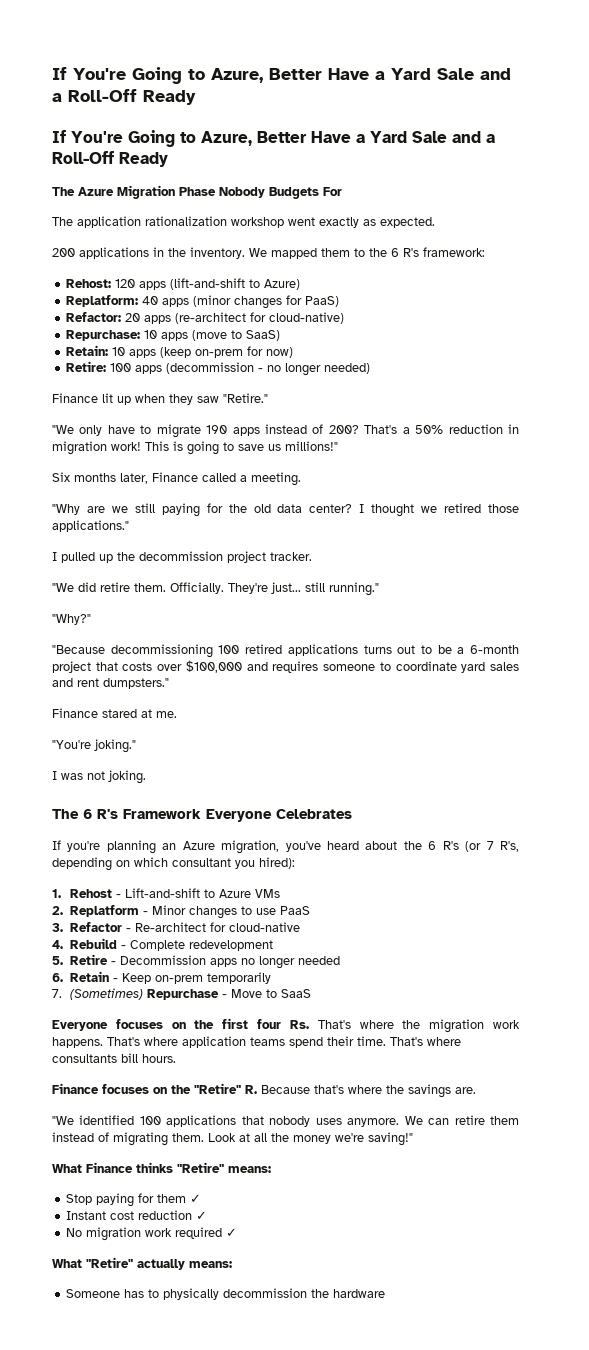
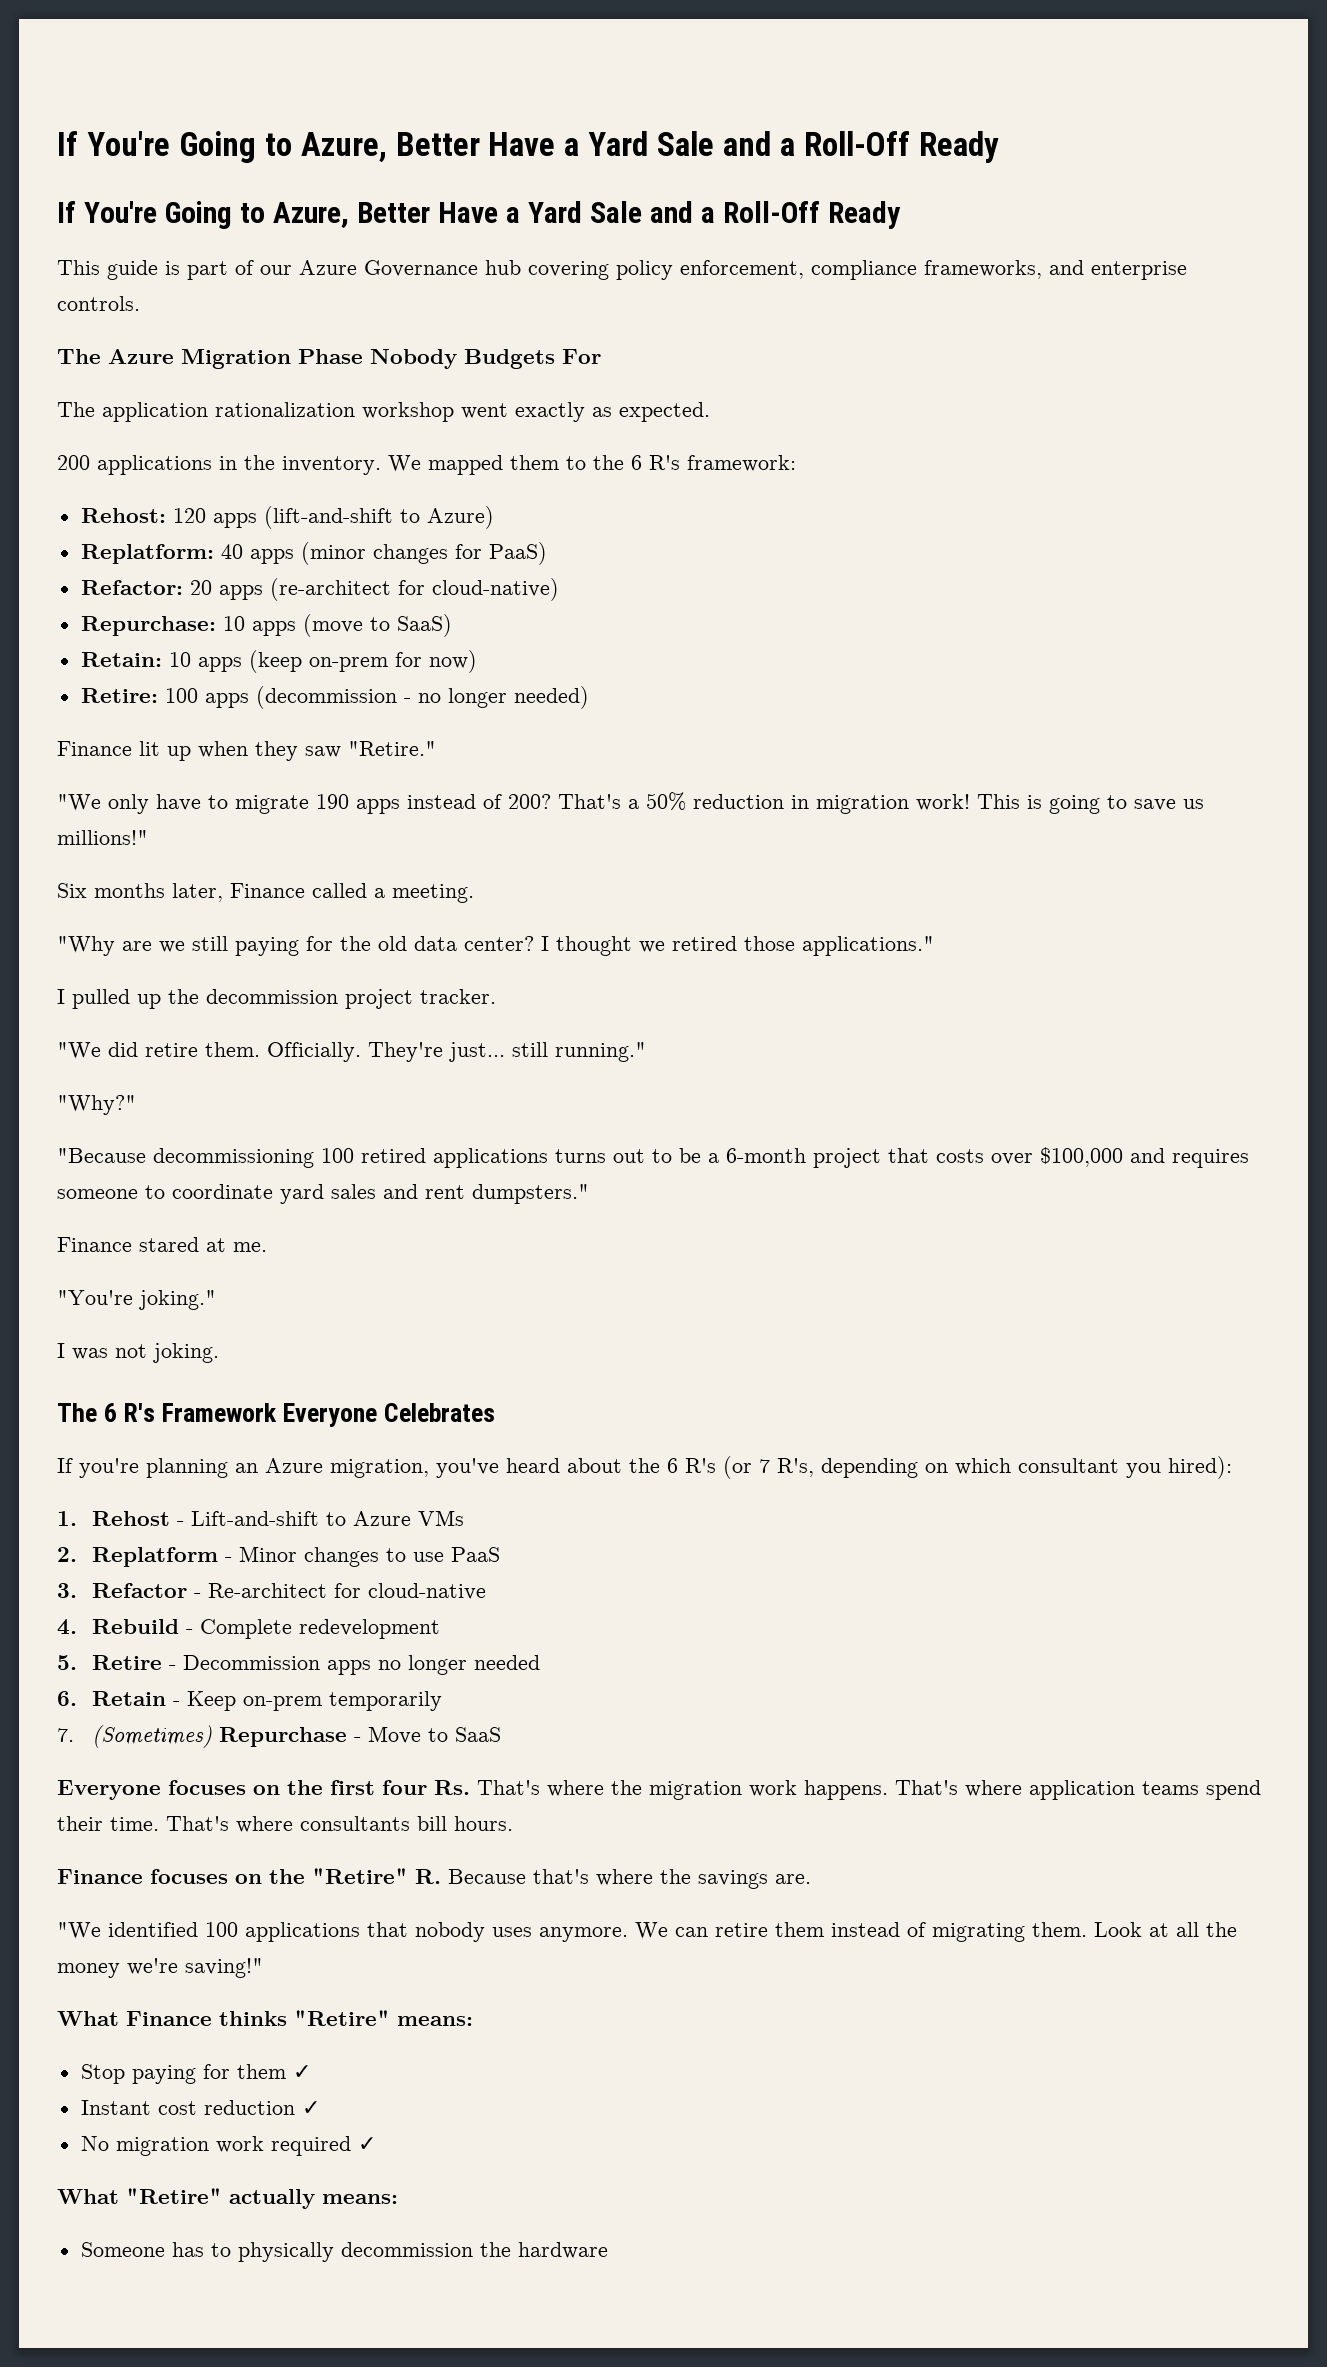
(168, 159) none -> [57,260,1187,280] [57,296,140,311] // This guide is part of our Azure Governance hub covering policy enforcement, compliance frameworks, and enterprise controls.

